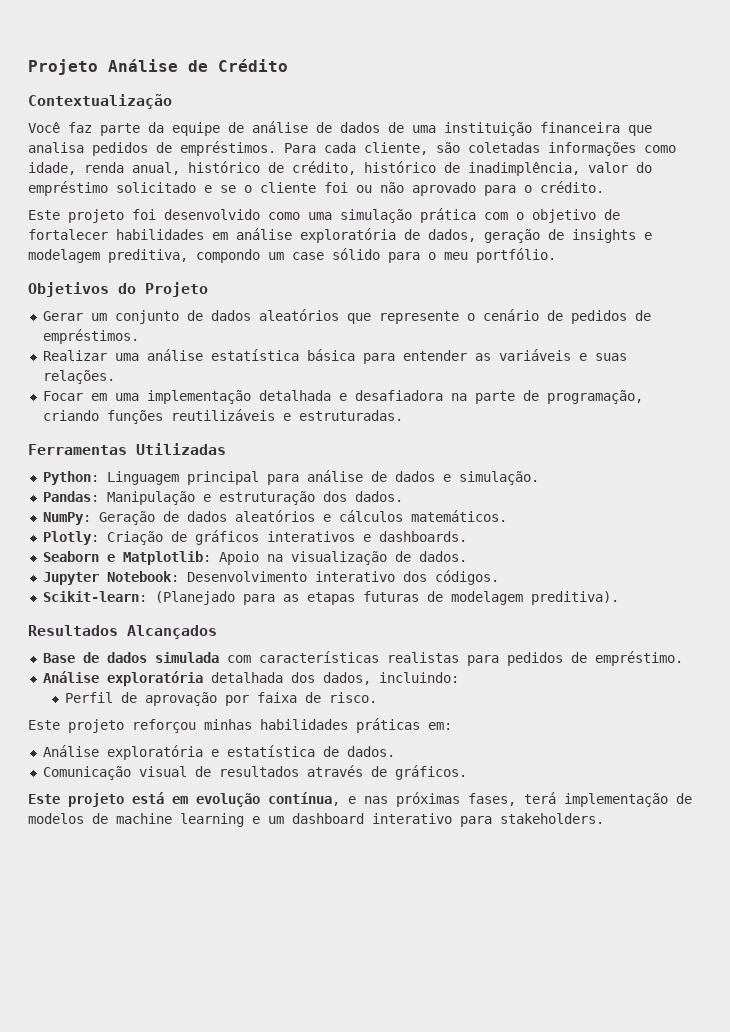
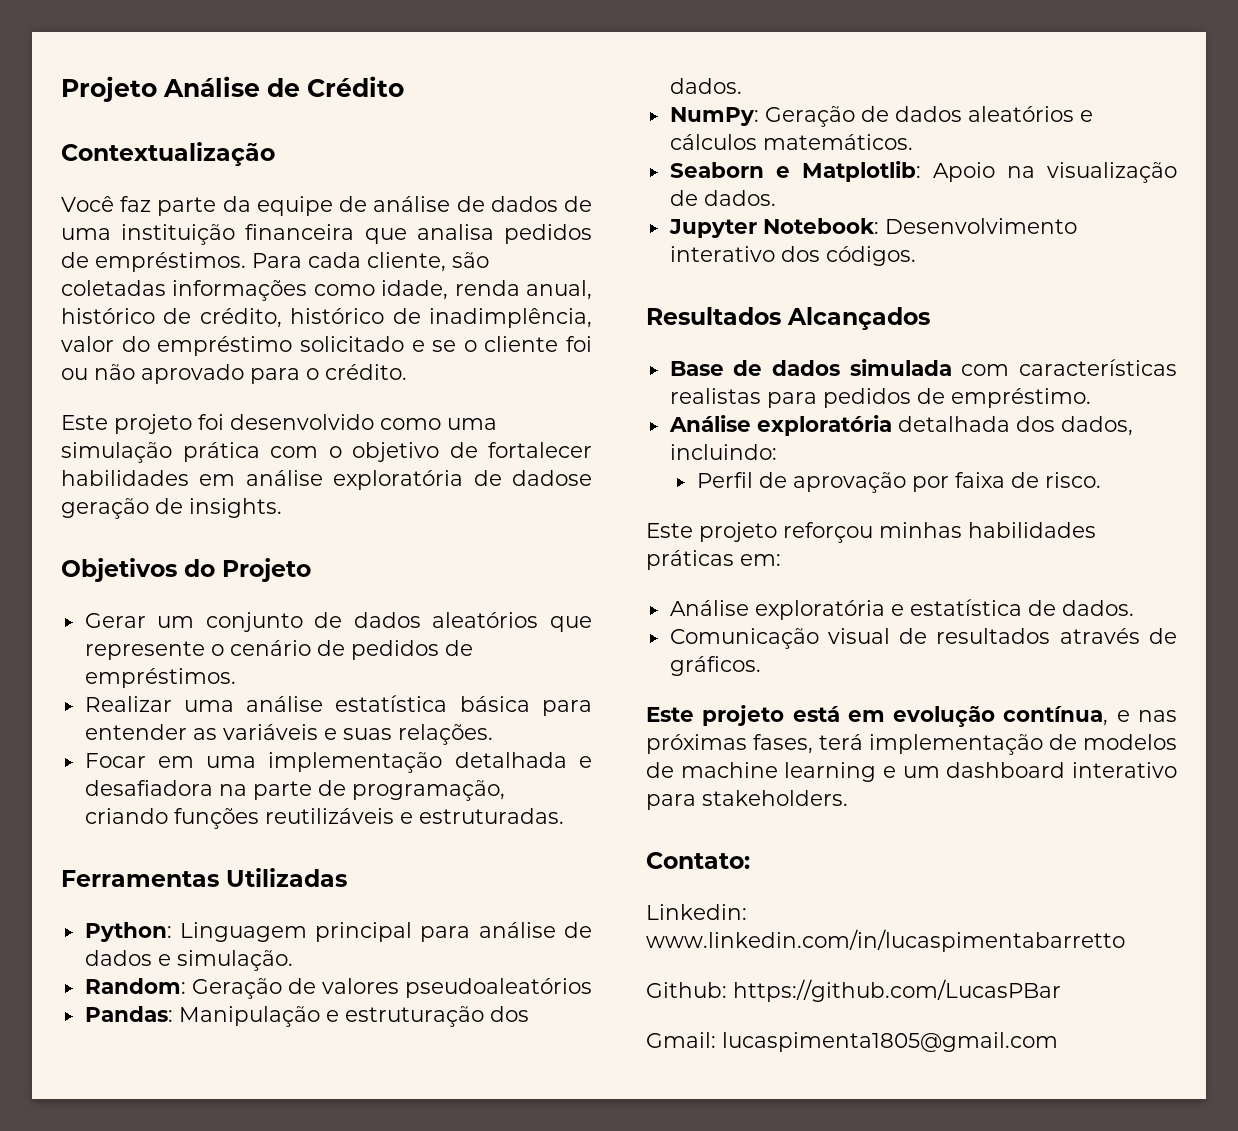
[428,229,476,242] dados, -> [511,470,592,486] dadose
[572,229,652,243] [28,248,556,263] insights e modelagem preditiva, compondo um case sólido para o meu portfólio. -> [189,498,282,518] insights.
(539, 478) none -> [84,978,592,999] // Random: Geração de valores pseudoaleatórios
[42,530,467,545] // Plotly: Criação de gráficos interativos e dashboards. -> (913, 142) none
[42,591,619,605] // Scikit-learn: (Planejado para as etapas futuras de modelagem preditiva). -> (916, 256) none
(604, 818) none -> [646,852,750,869] [646,904,747,920] [646,929,1125,952] [646,979,1061,1002] [646,1032,1058,1052] // Contato: // Linkedin: www.linkedin.com/in/lucaspimentabarretto // Github: https://github.com/LucasPBar // Gmail: lucaspimenta1805@gmail.com

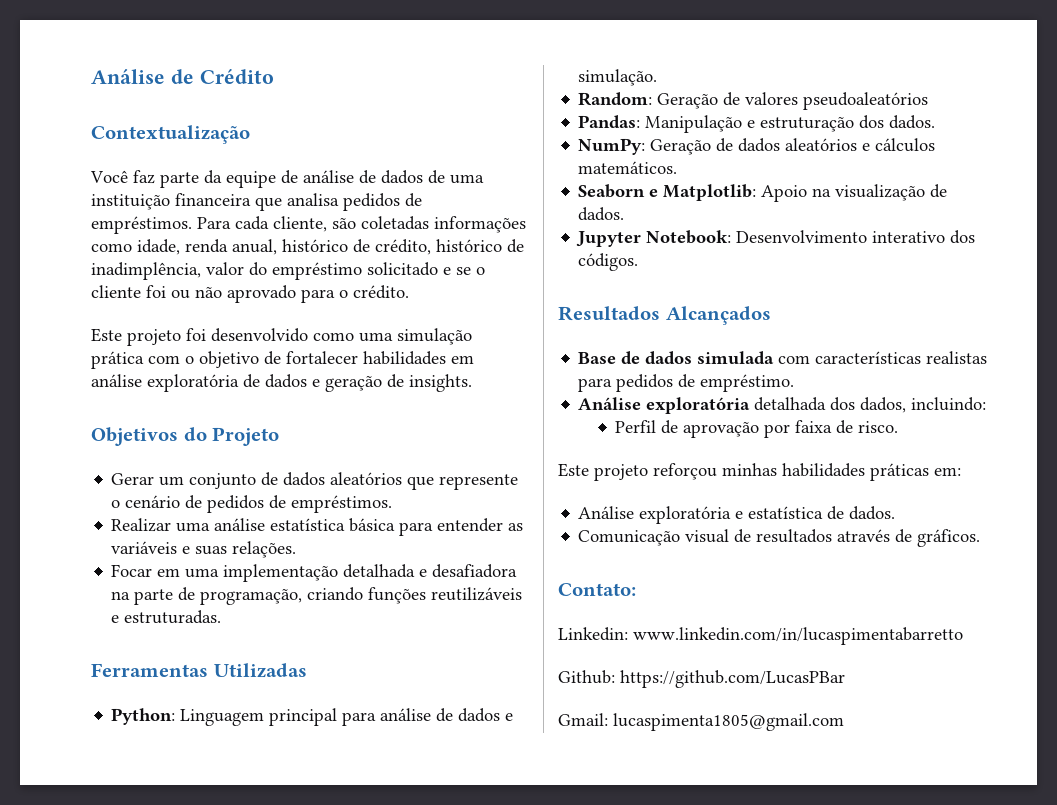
[61,76,157,102] Projeto -> (91, 76) none
[511,470,592,486] dadose -> [265,374,320,388] dados e
[646,705,1177,727] [646,734,1177,755] [646,762,1177,782] [646,790,848,810] // Este projeto está em evolução contínua, e nas próximas fases, terá implementação de modelos de machine learning e um dashboard interativo para stakeholders. -> (981, 538) none

